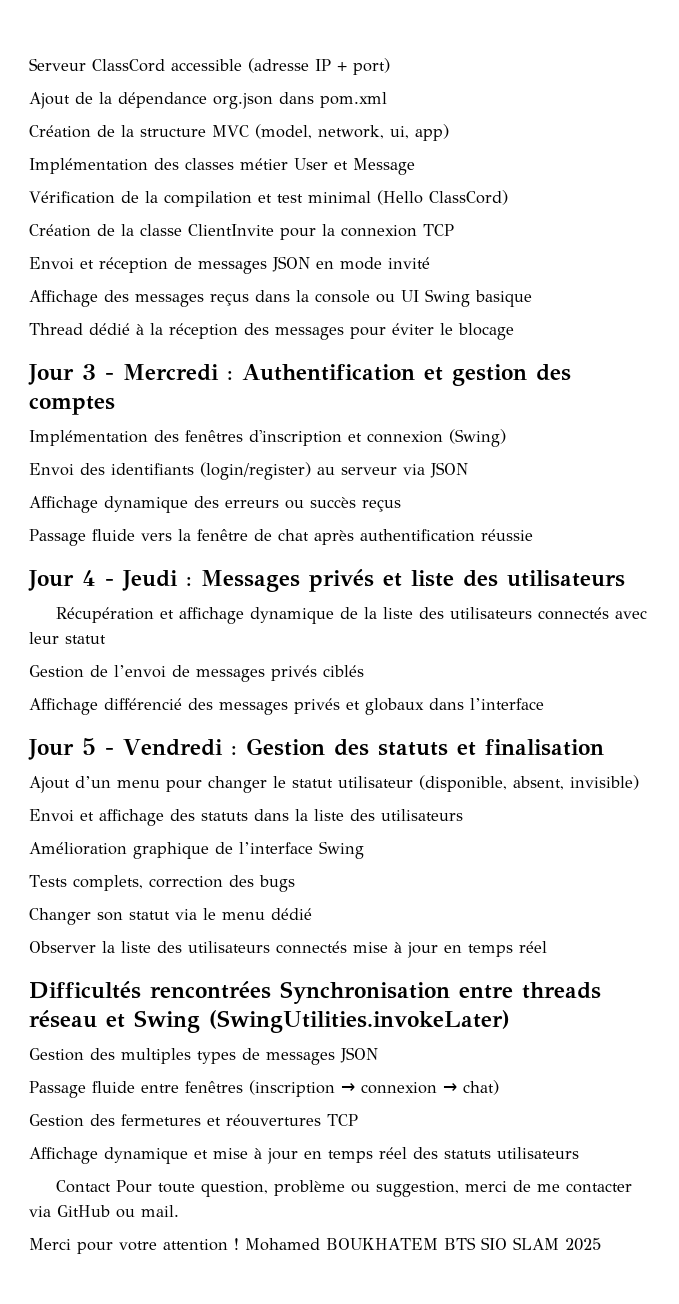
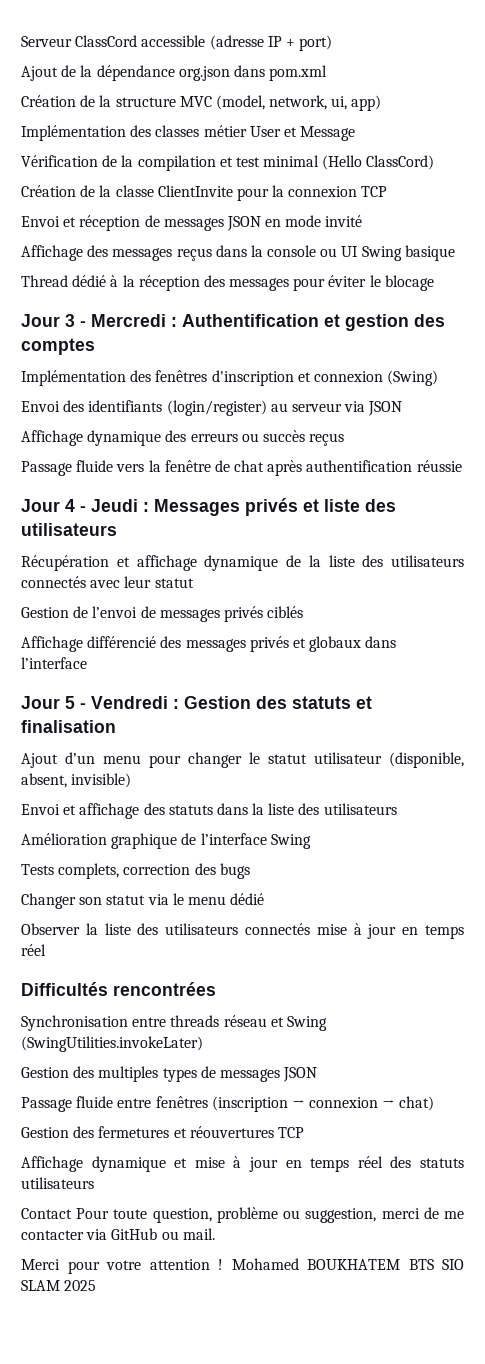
(271, 990) none -> (216, 989) //

